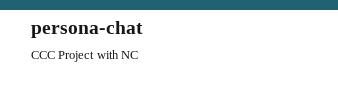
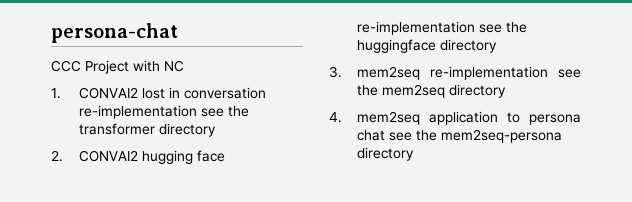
(139, 55) none -> [51,87,266,99] [78,105,249,119] [78,123,216,137] [51,150,225,164] [356,21,527,35] [356,39,497,53] [329,66,581,80] [356,84,506,98] [329,111,581,125] [356,129,562,143] [356,147,414,161] // 1. CONVAI2 lost in conversation re-implementation see the transformer directory // 2. CONVAI2 hugging face re-implementation see the huggingface directory // 3. mem2seq re-implementation see the mem2seq directory // 4. mem2seq application to persona chat see the mem2seq-persona directory

